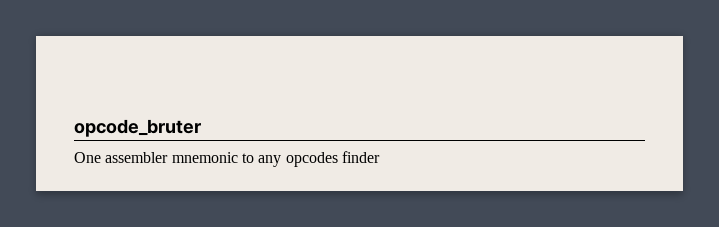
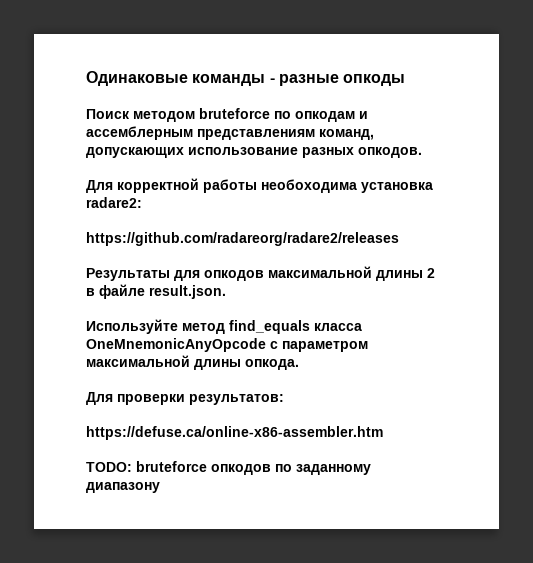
[74,119,201,137] [74,151,380,167] opcode_bruter // One assembler mnemonic to any opcodes finder -> [86,71,406,86] [86,108,368,122] [86,126,374,140] [86,147,422,158] [86,178,433,193] [86,197,142,208] [86,232,399,246] [86,266,435,281] [86,284,226,299] [86,319,362,334] [86,338,368,352] [86,355,299,370] [86,392,284,405] [86,426,383,440] [86,461,371,475] [86,482,160,493] Одинаковые команды - разные опкоды // Поиск методом bruteforce по опкодам и ассемблерным представлениям команд, допускающих использование разных опкодов. // Для корректной работы необоходима установка radare2: // https://github.com/radareorg/radare2/releases // Результаты для опкодов максимальной длины 2 в файле result.json. // Используйте метод find_equals класса OneMnemonicAnyOpcode с параметром максимальной длины опкода. // Для проверки результатов: // https://defuse.ca/online-x86-assembler.htm // TODO: bruteforce опкодов по заданному диапазону

